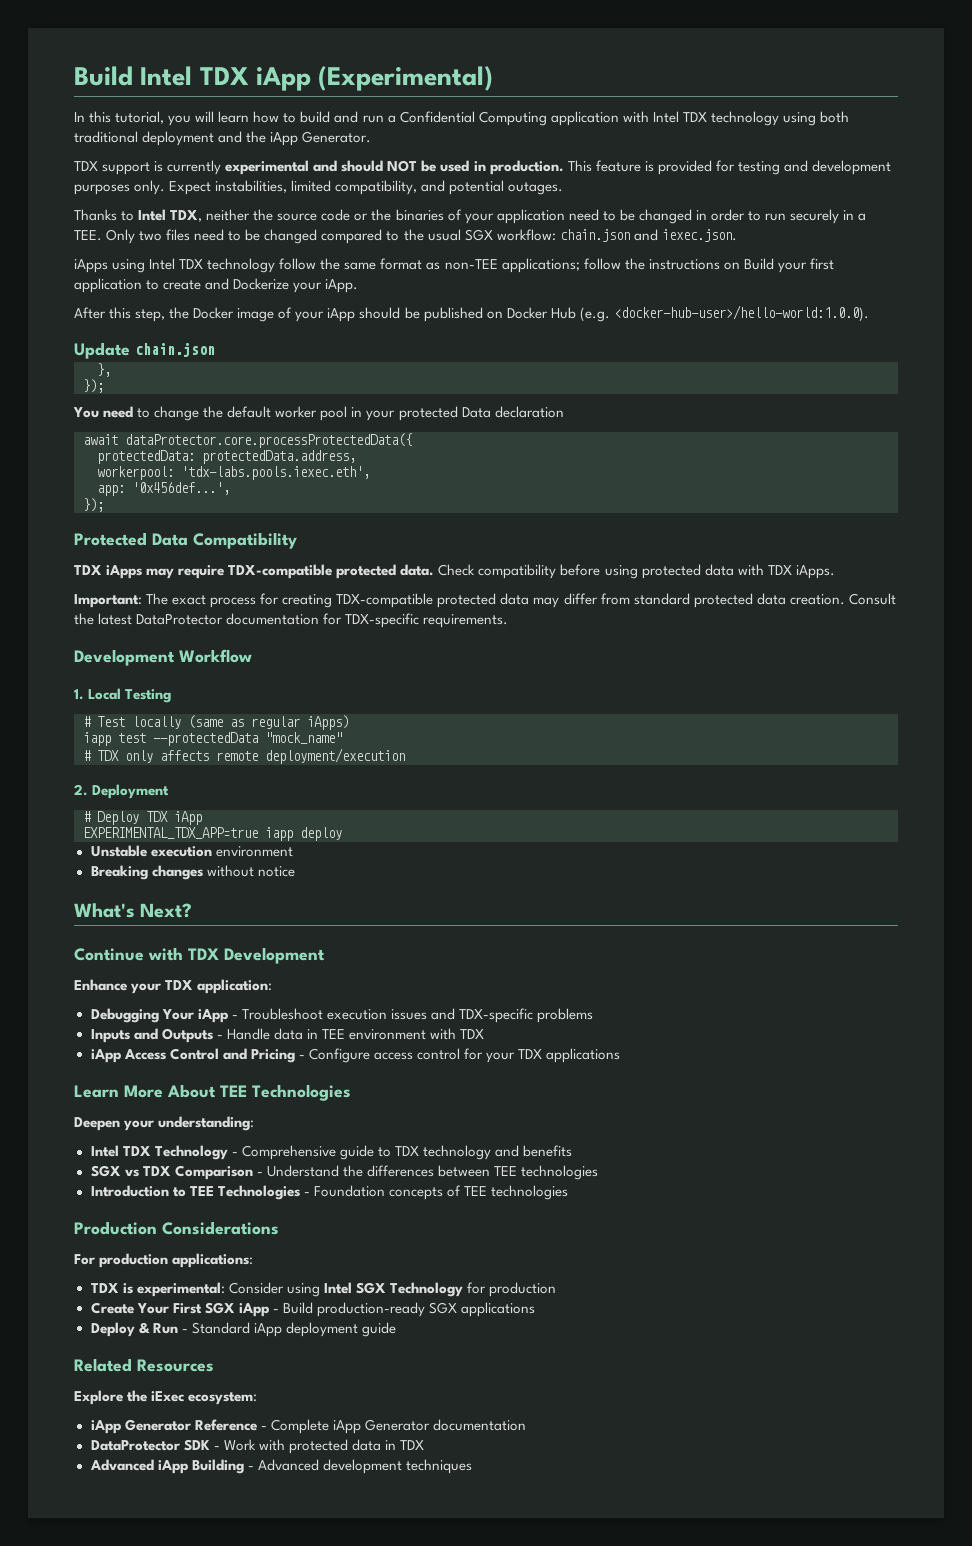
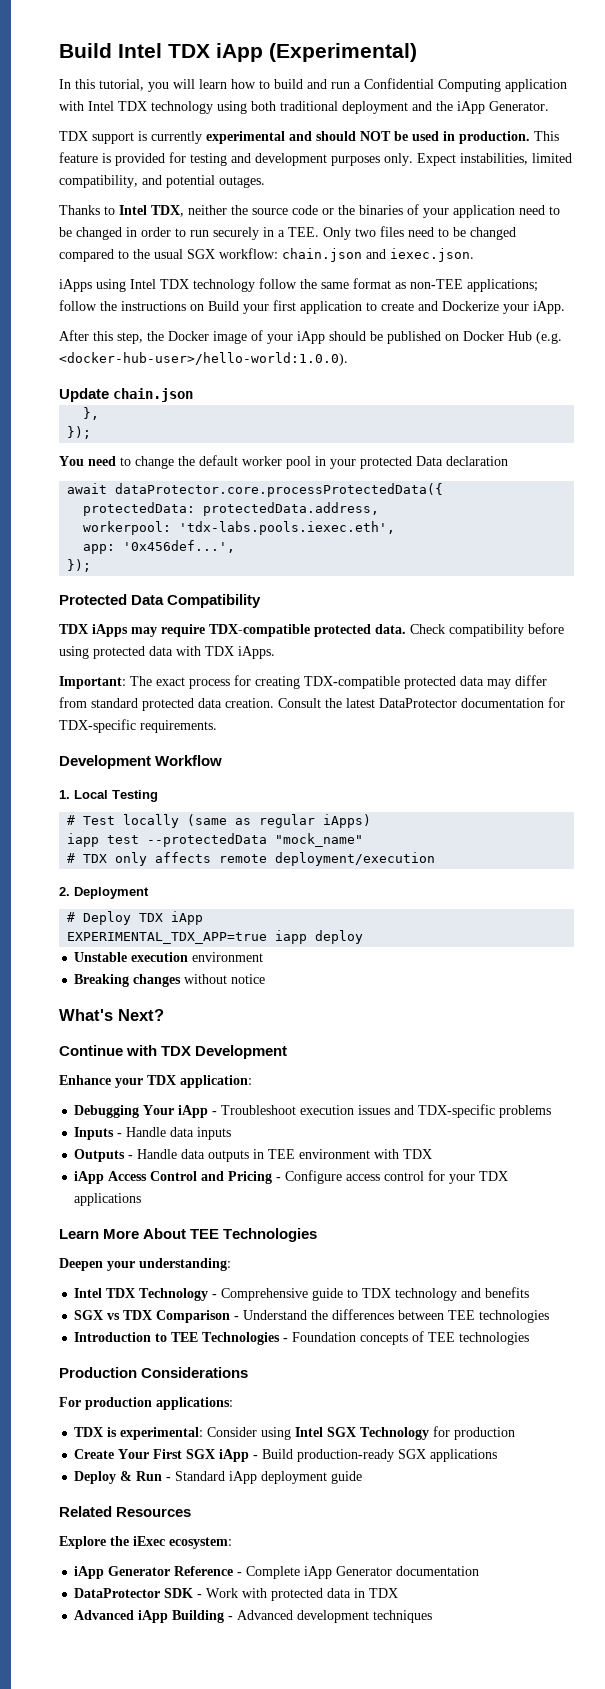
[133,1028,158,1040] and -> [117,1127,232,1140] - Handle data inputs //
(303, 1034) none -> [208,1150,250,1162] outputs

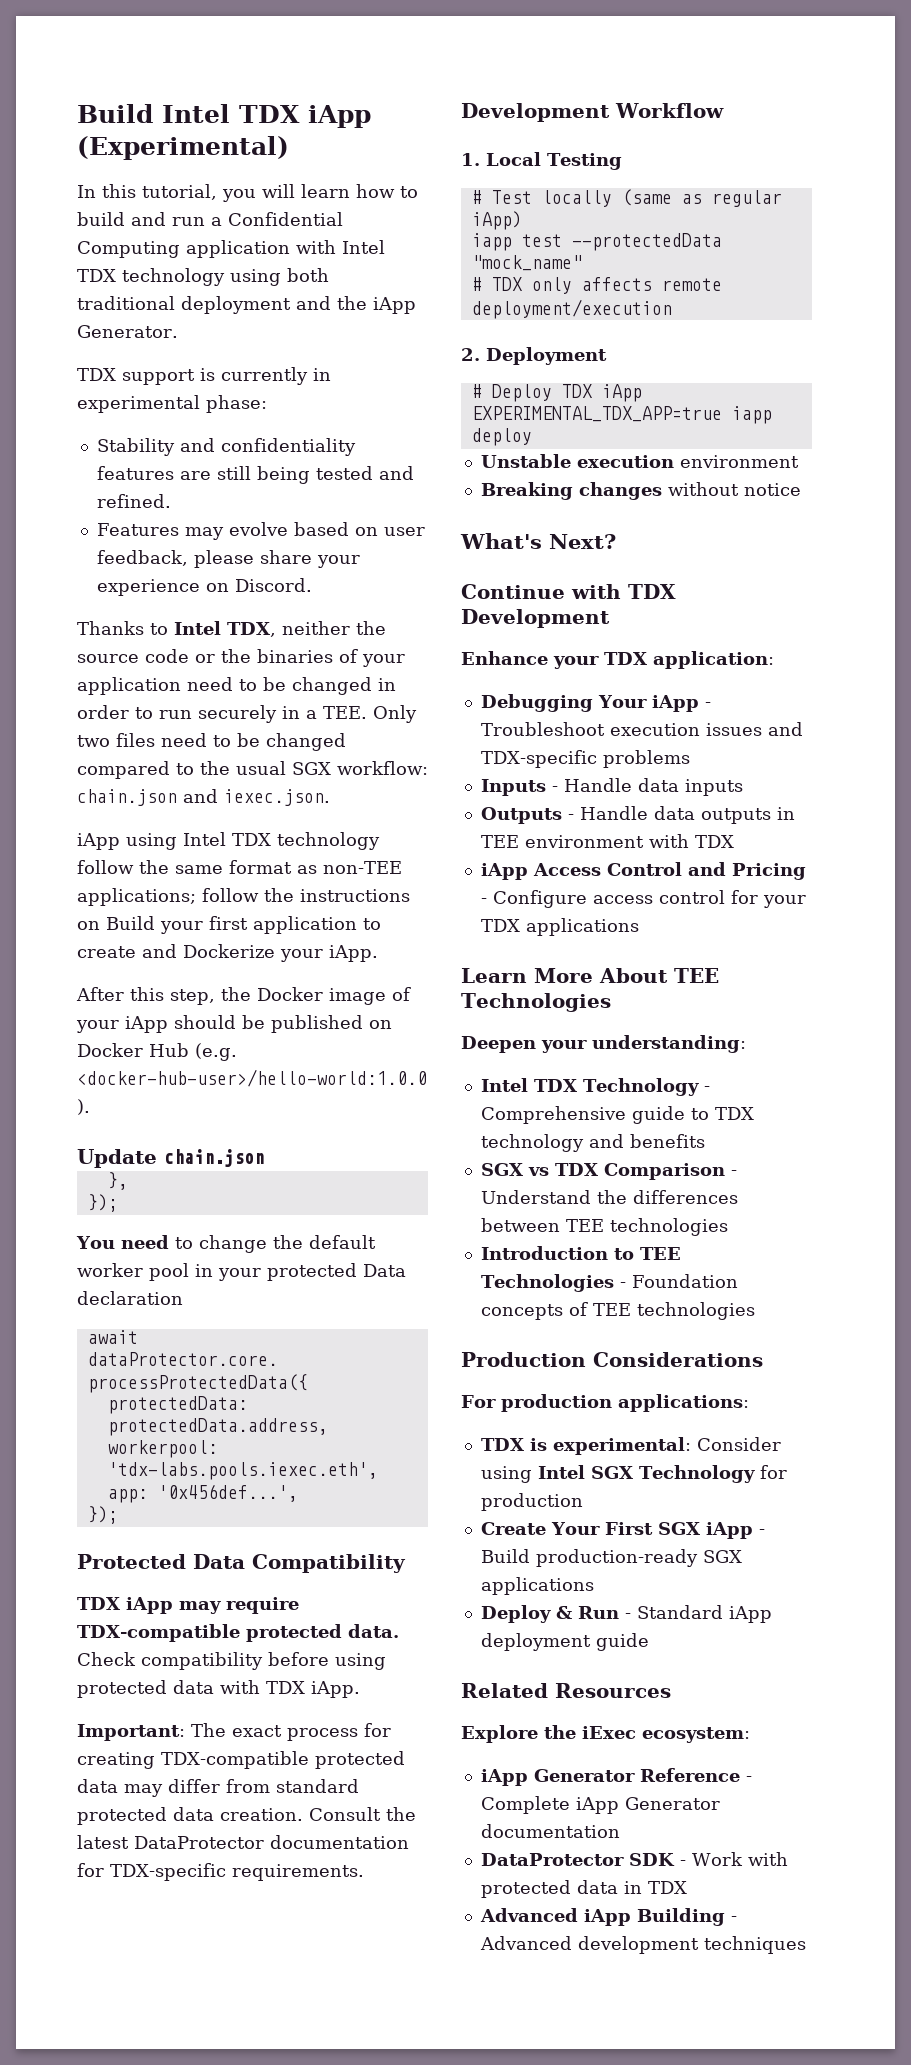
[206,131,559,144] [59,152,572,166] [59,175,265,188] experimental and should NOT be used in production. This feature is provided for testing and development purposes only. Expect instabilities, limited compatibility, and potential outages. -> [313,368,331,381] [77,395,267,413] [96,438,356,456] [96,466,414,484] [96,494,171,508] [96,522,425,540] [96,550,360,568] [96,578,312,596] in experimental phase: // Stability and confidentiality features are still being tested and refined. // Features may evolve based on user feedback, please share your experience on Discord.
[59,279,92,292] iApps -> [77,833,120,850] iApp
[92,624,128,637] iApps -> [126,1597,173,1614] iApp
[238,646,275,659] iApps. -> [311,1681,360,1698] iApp.
[323,814,372,828] iApps) -> [471,211,522,230] iApp)

